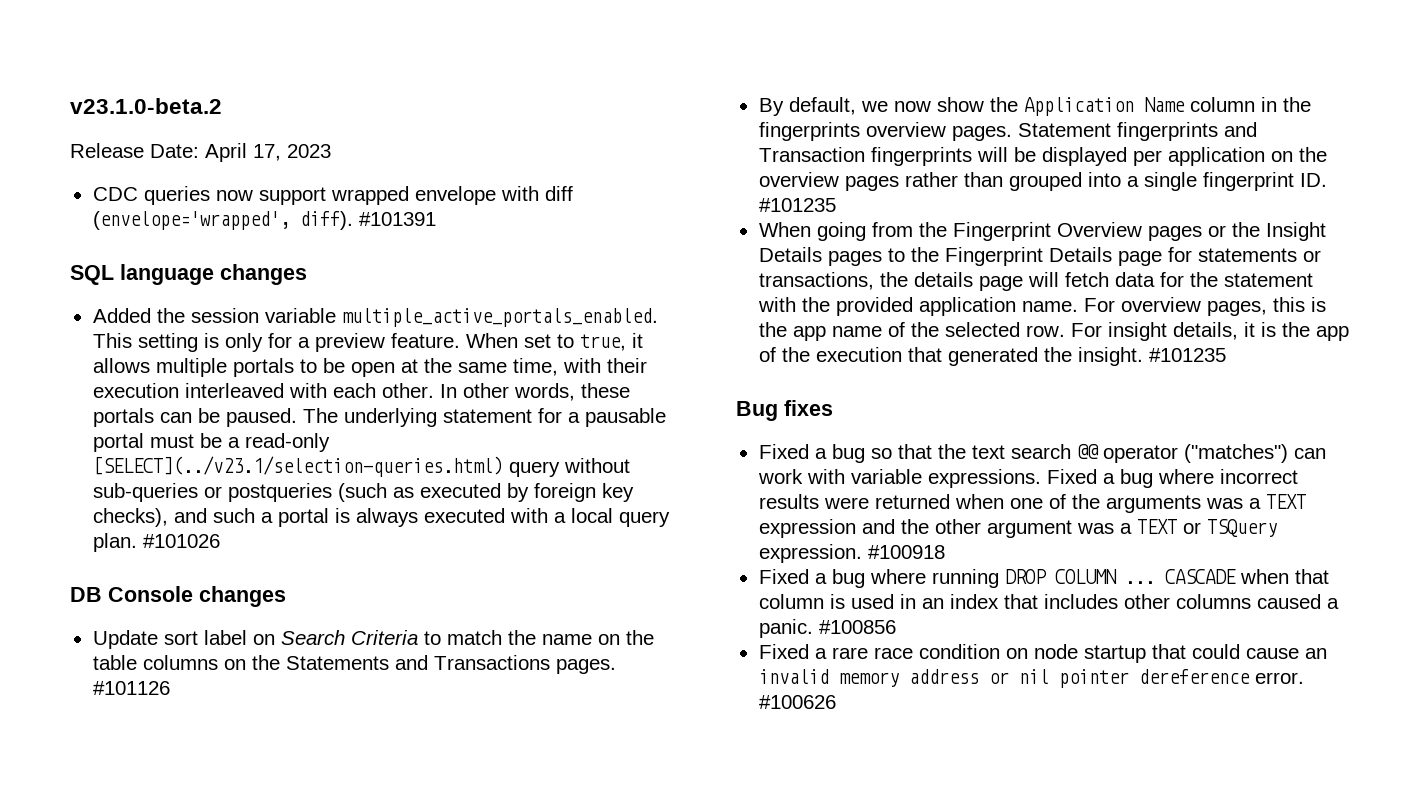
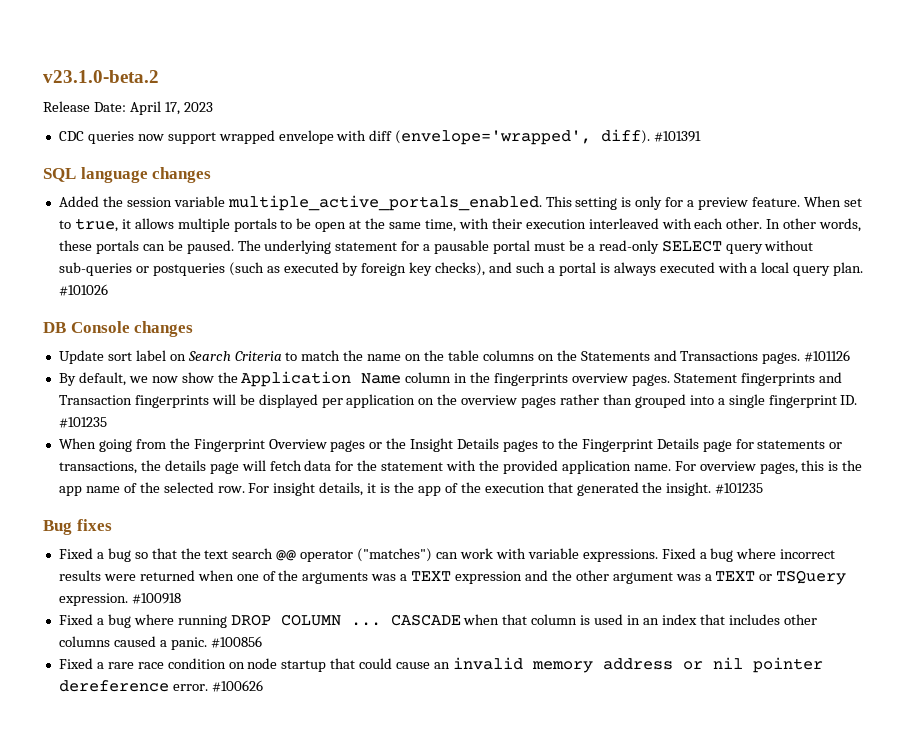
[92,456,503,477] [SELECT](../v23.1/selection-queries.html) -> [661,240,722,252] SELECT

